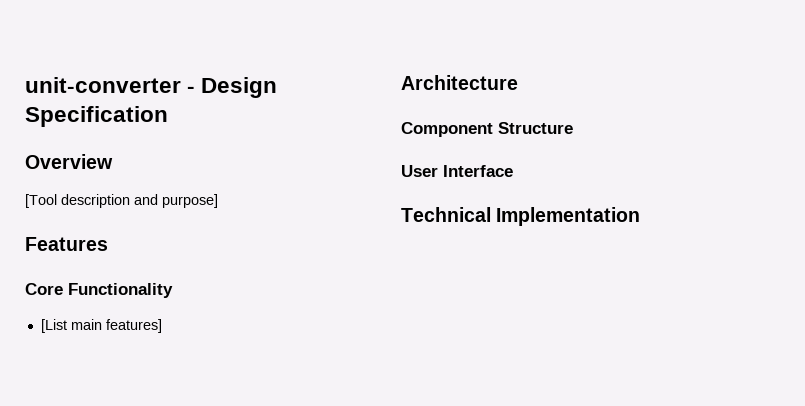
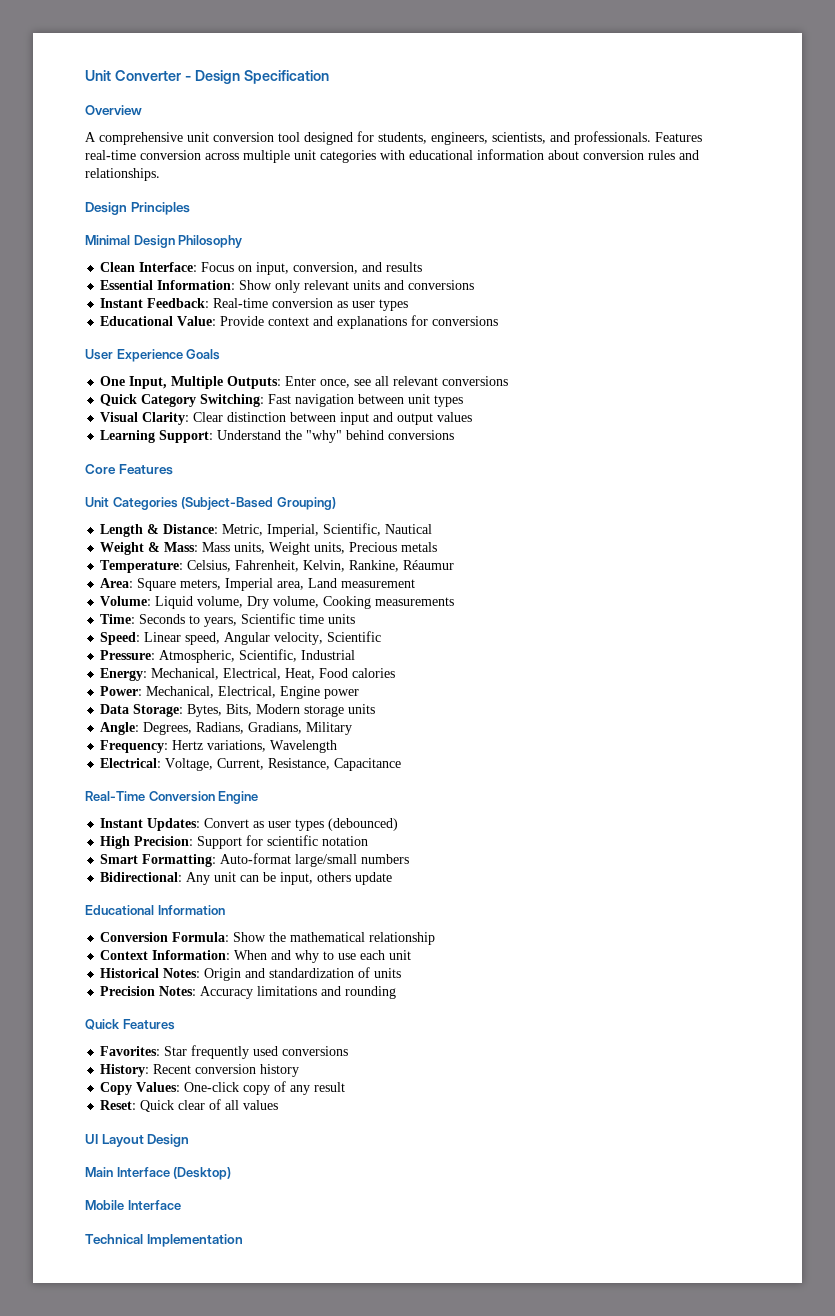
[25,77,181,93] unit-converter -> [85,70,181,81] Unit Converter
[25,194,218,208] [25,237,108,251] [25,283,173,298] [40,319,162,333] [401,75,518,90] [401,122,573,137] [401,165,438,177] [Tool description and purpose] // Features // Core Functionality // [List main features] // Architecture // Component Structure // User -> [85,131,702,145] [85,149,699,163] [85,168,160,181] [85,202,190,215] [85,235,243,248] [100,262,423,275] [100,280,475,293] [100,298,409,311] [100,315,499,329] [85,349,221,362] [100,376,509,389] [100,394,464,407] [100,412,473,425] [100,430,455,443] [85,464,173,475] [85,497,336,510] [100,523,433,537] [100,542,438,555] [100,560,455,573] [100,578,416,591] [100,596,455,609] [100,613,356,627] [100,631,382,645] [100,649,356,663] [100,668,396,681] [100,686,360,699] [100,704,376,717] [100,722,353,735] [100,740,338,753] [100,758,402,771] [85,791,259,804] [100,818,399,831] [100,835,369,849] [100,853,410,867] [100,872,393,885] [85,905,225,915] [100,932,436,945] [100,950,412,963] [100,967,402,981] [100,986,397,999] [85,1019,175,1030] [100,1045,349,1059] [100,1064,300,1077] [100,1081,346,1095] [100,1099,279,1112] [85,1134,190,1147] [85,1167,232,1180] [85,1200,124,1210] A comprehensive unit conversion tool designed for students, engineers, scientists, and professionals. Features real-time conversion across multiple unit categories with educational information about conversion rules and relationships. // Design Principles // Minimal Design Philosophy // Clean Interface: Focus on input, conversion, and results // Essential Information: Show only relevant units and conversions // Instant Feedback: Real-time conversion as user types // Educational Value: Provide context and explanations for conversions // User Experience Goals // One Input, Multiple Outputs: Enter once, see all relevant conversions // Quick Category Switching: Fast navigation between unit types // Visual Clarity: Clear distinction between input and output values // Learning Support: Understand the "why" behind conversions // Core Features // Unit Categories (Subject-Based Grouping) // Length & Distance: Metric, Imperial, Scientific, Nautical // Weight & Mass: Mass units, Weight units, Precious metals // Temperature: Celsius, Fahrenheit, Kelvin, Rankine, Réaumur // Area: Square meters, Imperial area, Land measurement // Volume: Liquid volume, Dry volume, Cooking measurements // Time: Seconds to years, Scientific time units // Speed: Linear speed, Angular velocity, Scientific // Pressure: Atmospheric, Scientific, Industrial // Energy: Mechanical, Electrical, Heat, Food calories // Power: Mechanical, Electrical, Engine power // Data Storage: Bytes, Bits, Modern storage units // Angle: Degrees, Radians, Gradians, Military // Frequency: Hertz variations, Wavelength // Electrical: Voltage, Current, Resistance, Capacitance // Real-Time Conversion Engine // Instant Updates: Convert as user types (debounced) // High Precision: Support for scientific notation // Smart Formatting: Auto-format large/small numbers // Bidirectional: Any unit can be input, others update // Educational Information // Conversion Formula: Show the mathematical relationship // Context Information: When and why to use each unit // Historical Notes: Origin and standardization of units // Precision Notes: Accuracy limitations and rounding // Quick Features // Favorites: Star frequently used conversions // History: Recent conversion history // Copy Values: One-click copy of any result // Reset: Quick clear of all values // UI Layout Design // Main Interface (Desktop) // Mobile

